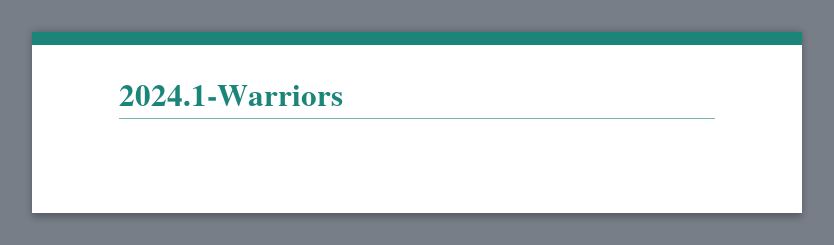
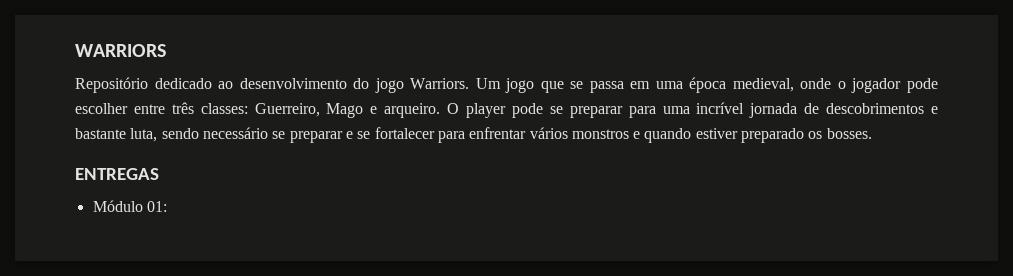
[119,85,343,106] 2024.1-Warriors -> [75,44,166,57] [75,77,938,93] [75,102,939,118] [75,127,872,143] [75,168,159,180] [92,200,167,212] WARRIORS // Repositório dedicado ao desenvolvimento do jogo Warriors. Um jogo que se passa em uma época medieval, onde o jogador pode escolher entre três classes: Guerreiro, Mago e arqueiro. O player pode se preparar para uma incrível jornada de descobrimentos e bastante luta, sendo necessário se preparar e se fortalecer para enfrentar vários monstros e quando estiver preparado os bosses. // ENTREGAS // Módulo 01:

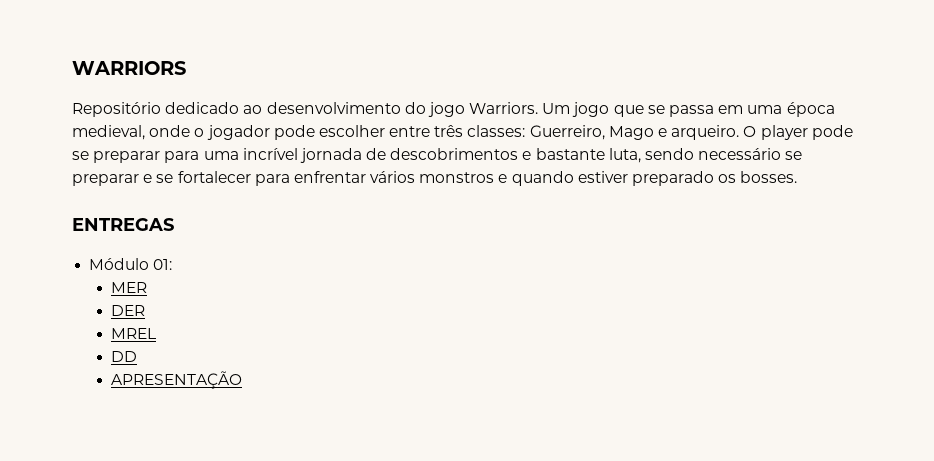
(167, 206) none -> [111,282,148,293] [111,305,146,316] [111,328,157,339] [111,351,138,362] [111,371,243,389] // MER // DER // MREL // DD // APRESENTAÇÃO

